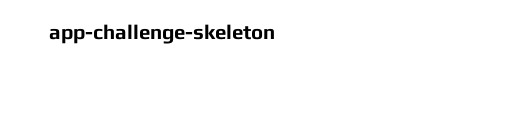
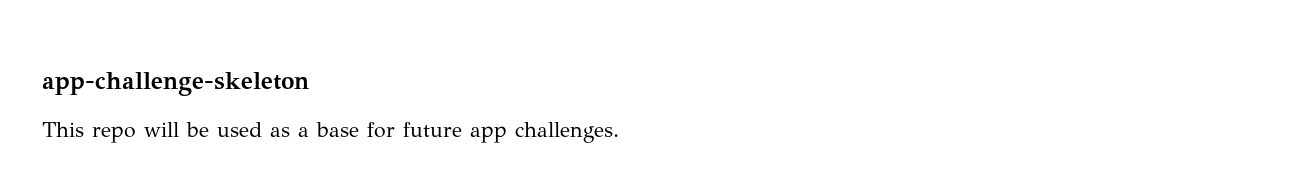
(275, 34) none -> [42,122,619,143] // This repo will be used as a base for future app challenges.

